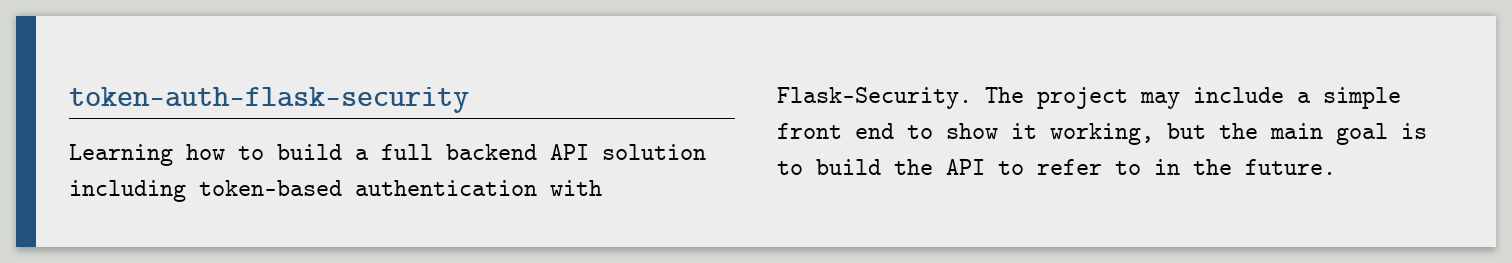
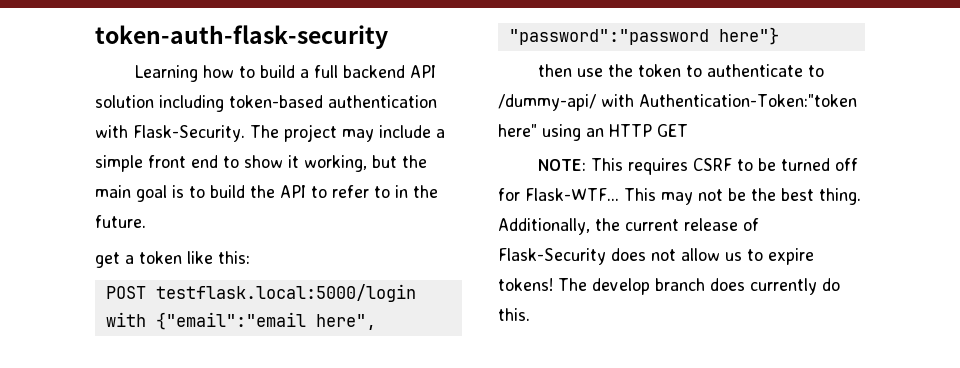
(1336, 167) none -> [95,251,250,268] [105,284,416,302] [105,312,376,330] [508,27,779,45] [537,64,824,77] [498,94,857,111] [498,124,688,141] [537,158,858,175] [498,188,861,205] [498,218,759,235] [498,248,814,265] [498,278,840,295] [498,308,530,321] // get a token like this: // POST testflask.local:5000/login with {"email":"email here", "password":"password here"} // then use the token to authenticate to /dummy-api/ with Authentication-Token:"token here" using an HTTP GET // NOTE: This requires CSRF to be turned off for Flask-WTF... This may not be the best thing. Additionally, the current release of Flask-Security does not allow us to expire tokens! The develop branch does currently do this.

